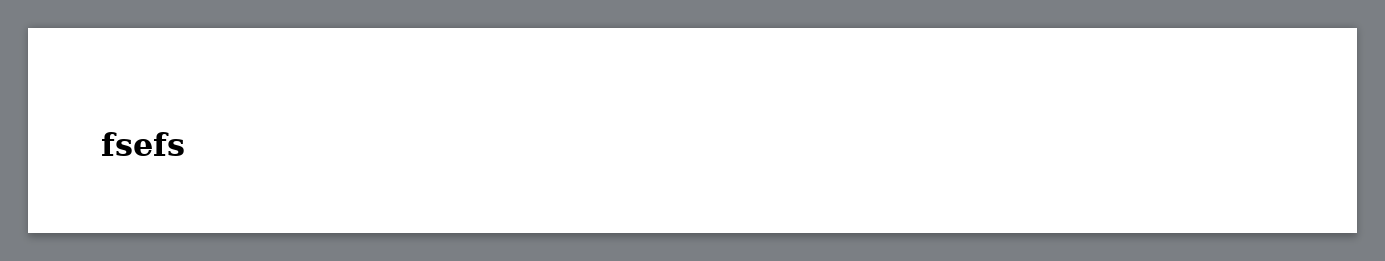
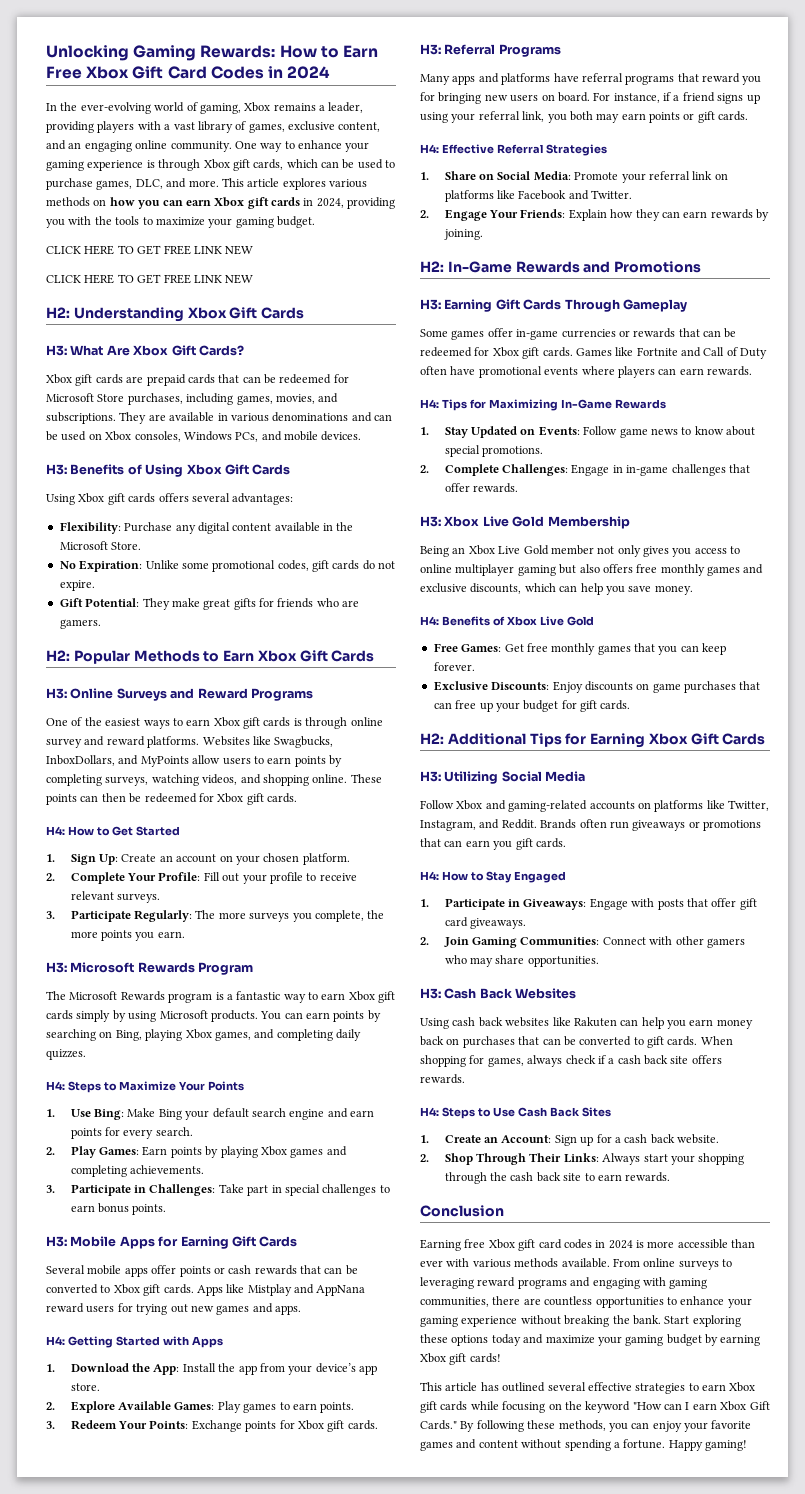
[101,132,185,156] fsefs -> [46,45,378,61] [46,66,331,79] [46,102,364,114] [46,121,381,133] [46,140,370,152] [46,159,396,171] [46,178,367,190] [46,197,396,209] [46,216,315,228] [46,245,254,255] [46,274,254,284] [46,307,305,322] [46,345,244,356] [46,374,349,386] [46,393,339,405] [46,412,392,424] [46,431,362,442] [46,464,291,477] [46,493,294,505] [59,522,354,534] [59,541,142,550] [59,560,396,572] [59,580,95,591] [59,598,360,610] [59,619,101,629] [46,650,375,664] [46,688,313,701] [46,717,383,729] [46,736,334,748] [46,755,342,767] [46,774,382,786] [46,793,297,805] [46,826,180,836] [46,853,350,865] [46,872,357,884] [70,891,161,903] [46,910,385,922] [70,930,185,941] [46,962,254,975] [46,991,396,1003] [46,1010,381,1022] [46,1029,361,1041] [46,1049,86,1060] [46,1081,244,1093] [46,1108,375,1120] [70,1127,193,1139] [46,1146,347,1158] [70,1165,205,1177] [46,1184,390,1196] [70,1203,167,1215] [46,1236,298,1249] [46,1265,358,1277] [46,1284,366,1296] [46,1303,301,1315] [46,1336,223,1348] [46,1363,378,1375] [70,1383,100,1391] [46,1401,355,1413] [46,1420,378,1432] [420,44,561,57] [420,73,762,85] [420,92,760,104] [420,111,749,123] [420,144,607,156] [420,171,728,183] [444,190,633,202] [420,209,770,221] [443,229,483,240] [420,261,702,273] [420,299,687,312] [420,328,737,340] [420,347,768,359] [420,366,752,378] [420,399,666,411] [420,426,756,438] [444,445,544,457] [420,464,750,476] [444,483,519,493] [420,516,630,529] [420,545,741,557] [420,564,764,576] [420,583,693,595] [420,616,594,626] [433,643,727,655] [433,662,475,671] [433,681,761,693] [433,700,631,712] [420,733,766,748] [420,771,586,784] [420,800,769,812] [420,819,761,831] [420,838,566,850] [420,871,566,883] [420,898,757,910] [444,917,527,929] [420,936,745,948] [444,955,599,967] [420,988,577,999] [420,1017,753,1029] [420,1036,733,1048] [420,1055,722,1067] [420,1074,465,1084] [420,1107,611,1119] [420,1134,720,1146] [420,1153,745,1165] [444,1172,671,1184] [420,1205,504,1217] [420,1239,756,1251] [420,1258,732,1270] [420,1277,708,1289] [420,1296,752,1308] [420,1315,741,1327] [420,1334,761,1346] [420,1353,501,1365] [420,1382,756,1394] [420,1401,770,1413] [420,1420,752,1432] [420,1439,747,1451] Unlocking Gaming Rewards: How to Earn Free Xbox Gift Card Codes in 2024 // In the ever-evolving world of gaming, Xbox remains a leader, providing players with a vast library of games, exclusive content, and an engaging online community. One way to enhance your gaming experience is through Xbox gift cards, which can be used to purchase games, DLC, and more. This article explores various methods on how you can earn Xbox gift cards in 2024, providing you with the tools to maximize your gaming budget. // CLICK HERE TO GET FREE LINK NEW // CLICK HERE TO GET FREE LINK NEW // H2: Understanding Xbox Gift Cards // H3: What Are Xbox Gift Cards? // Xbox gift cards are prepaid cards that can be redeemed for Microsoft Store purchases, including games, movies, and subscriptions. They are available in various denominations and can be used on Xbox consoles, Windows PCs, and mobile devices. // H3: Benefits of Using Xbox Gift Cards // Using Xbox gift cards offers several advantages: // Flexibility: Purchase any digital content available in the Microsoft Store. // No Expiration: Unlike some promotional codes, gift cards do not expire. // Gift Potential: They make great gifts for friends who are gamers. // H2: Popular Methods to Earn Xbox Gift Cards // H3: Online Surveys and Reward Programs // One of the easiest ways to earn Xbox gift cards is through online survey and reward platforms. Websites like Swagbucks, InboxDollars, and MyPoints allow users to earn points by completing surveys, watching videos, and shopping online. These points can then be redeemed for Xbox gift cards. // H4: How to Get Started // 1. Sign Up: Create an account on your chosen platform. // 2. Complete Your Profile: Fill out your profile to receive relevant surveys. // 3. Participate Regularly: The more surveys you complete, the more points you earn. // H3: Microsoft Rewards Program // The Microsoft Rewards program is a fantastic way to earn Xbox gift cards simply by using Microsoft products. You can earn points by searching on Bing, playing Xbox games, and completing daily quizzes. // H4: Steps to Maximize Your Points // 1. Use Bing: Make Bing your default search engine and earn points for every search. // 2. Play Games: Earn points by playing Xbox games and completing achievements. // 3. Participate in Challenges: Take part in special challenges to earn bonus points. // H3: Mobile Apps for Earning Gift Cards // Several mobile apps offer points or cash rewards that can be converted to Xbox gift cards. Apps like Mistplay and AppNana reward users for trying out new games and apps. // H4: Getting Started with Apps // 1. Download the App: Install the app from your device’s app store. // 2. Explore Available Games: Play games to earn points. // 3. Redeem Your Points: Exchange points for Xbox gift cards. // H3: Referral Programs // Many apps and platforms have referral programs that reward you for bringing new users on board. For instance, if a friend signs up using your referral link, you both may earn points or gift cards. // H4: Effective Referral Strategies // 1. Share on Social Media: Promote your referral link on platforms like Facebook and Twitter. // 2. Engage Your Friends: Explain how they can earn rewards by joining. // H2: In-Game Rewards and Promotions // H3: Earning Gift Cards Through Gameplay // Some games offer in-game currencies or rewards that can be redeemed for Xbox gift cards. Games like Fortnite and Call of Duty often have promotional events where players can earn rewards. // H4: Tips for Maximizing In-Game Rewards // 1. Stay Updated on Events: Follow game news to know about special promotions. // 2. Complete Challenges: Engage in in-game challenges that offer rewards. // H3: Xbox Live Gold Membership // Being an Xbox Live Gold member not only gives you access to online multiplayer gaming but also offers free monthly games and exclusive discounts, which can help you save money. // H4: Benefits of Xbox Live Gold // Free Games: Get free monthly games that you can keep forever. // Exclusive Discounts: Enjoy discounts on game purchases that can free up your budget for gift cards. // H2: Additional Tips for Earning Xbox Gift Cards // H3: Utilizing Social Media // Follow Xbox and gaming-related accounts on platforms like Twitter, Instagram, and Reddit. Brands often run giveaways or promotions that can earn you gift cards. // H4: How to Stay Engaged // 1. Participate in Giveaways: Engage with posts that offer gift card giveaways. // 2. Join Gaming Communities: Connect with other gamers who may share opportunities. // H3: Cash Back Websites // Using cash back websites like Rakuten can help you earn money back on purchases that can be converted to gift cards. When shopping for games, always check if a cash back site offers rewards. // H4: Steps to Use Cash Back Sites // 1. Create an Account: Sign up for a cash back website. // 2. Shop Through Their Links: Always start your shopping through the cash back site to earn rewards. // Conclusion // Earning free Xbox gift card codes in 2024 is more accessible than ever with various methods available. From online surveys to leveraging reward programs and engaging with gaming communities, there are countless opportunities to enhance your gaming experience without breaking the bank. Start exploring these options today and maximize your gaming budget by earning Xbox gift cards! // This article has outlined several effective strategies to earn Xbox gift cards while focusing on the keyword "How can I earn Xbox Gift Cards." By following these methods, you can enjoy your favorite games and content without spending a fortune. Happy gaming!

